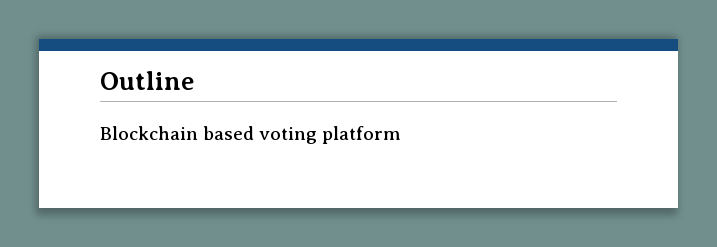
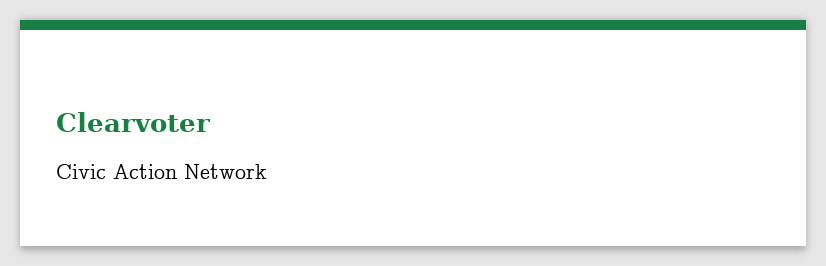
[100,71,194,90] [100,126,402,144] Outline // Blockchain based voting platform -> [56,112,210,132] [56,164,267,179] Clearvoter // Civic Action Network

